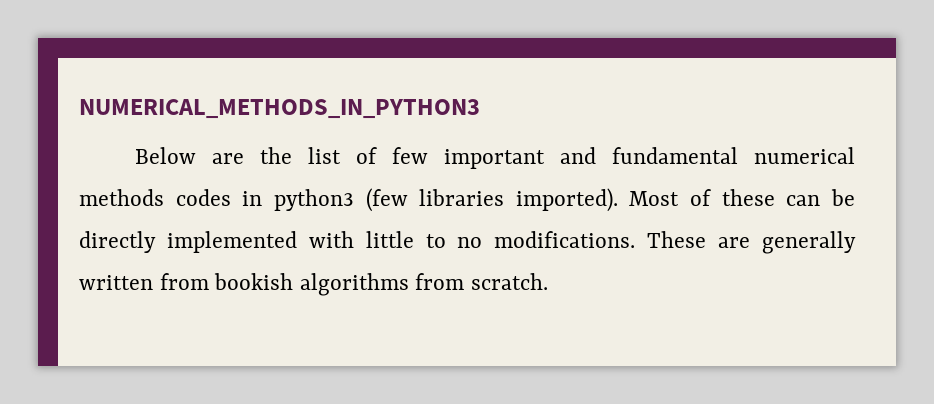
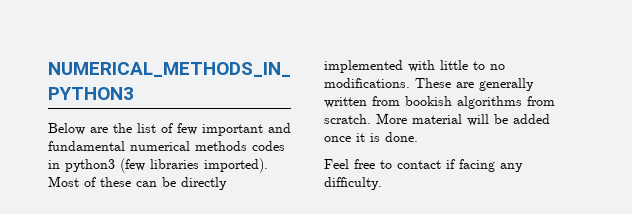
(549, 281) none -> [376,113,550,126] [324,132,418,142] [324,159,523,172] [324,177,382,190] More material will be added once it is done. // Feel free to contact if facing any difficulty.

